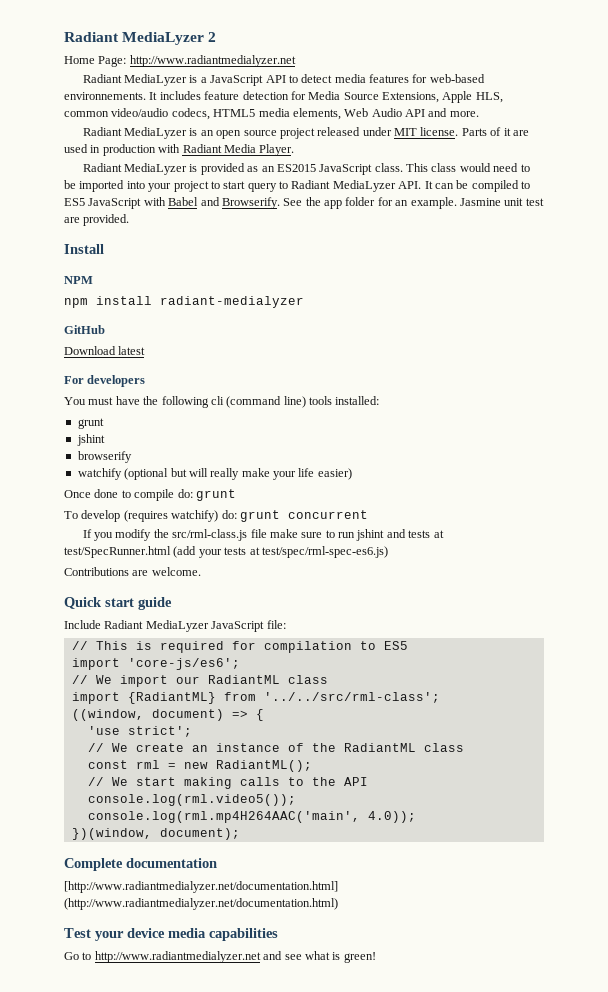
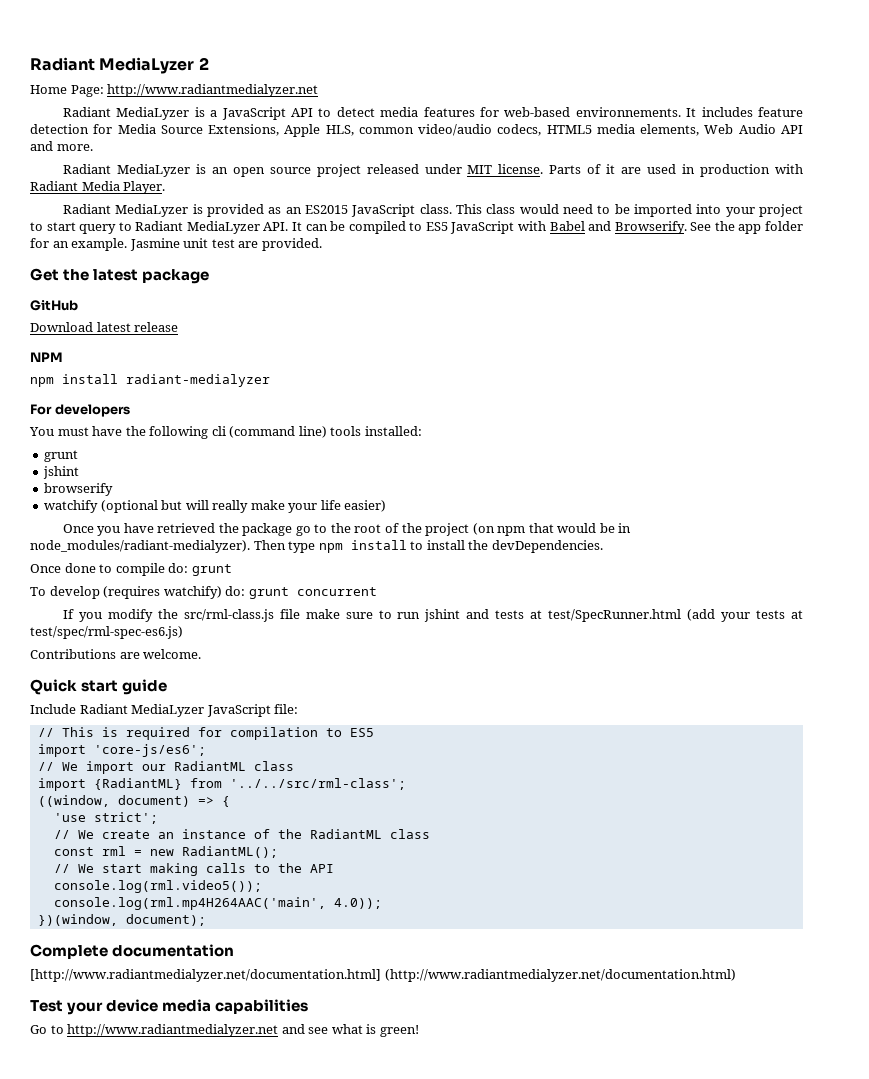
[64,244,104,254] Install -> [30,268,210,284] [30,300,78,311] [30,322,179,332] Get the latest package // GitHub // Download latest release
[64,325,105,334] [64,346,146,355] // GitHub // Download latest -> (270, 380) none
(352, 474) none -> [62,523,632,536] [30,540,603,553] // Once you have retrieved the package go to the root of the project (on npm that would be in node_modules/radiant-medialyzer). Then type npm install to install the devDependencies.

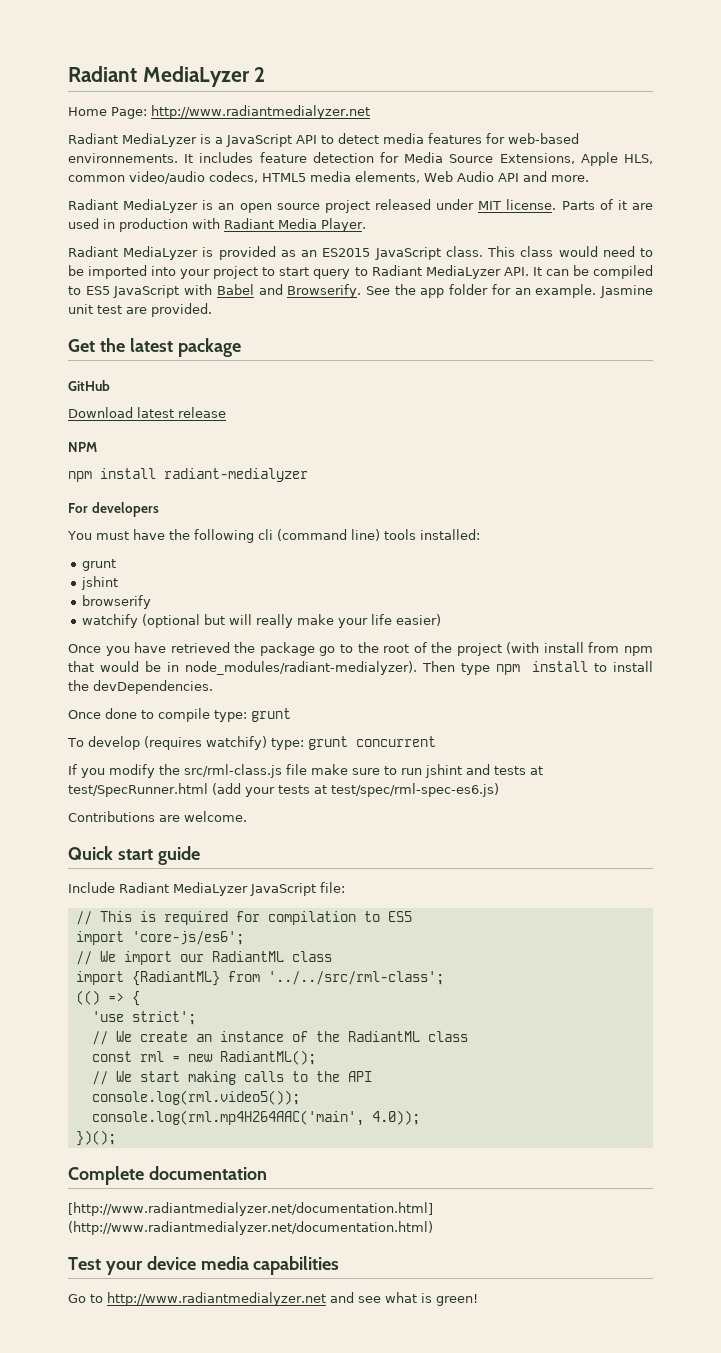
[472,523,495,535] (on -> [506,642,620,654] (with install from
[168,563,189,573] do: -> [214,710,247,722] type:
[225,586,246,596] do: -> [270,738,304,750] type:
[37,795,190,807] ((window, document) -> [75,990,100,1005] (()
[37,914,206,926] })(window, document); -> [75,1130,116,1146] })();

